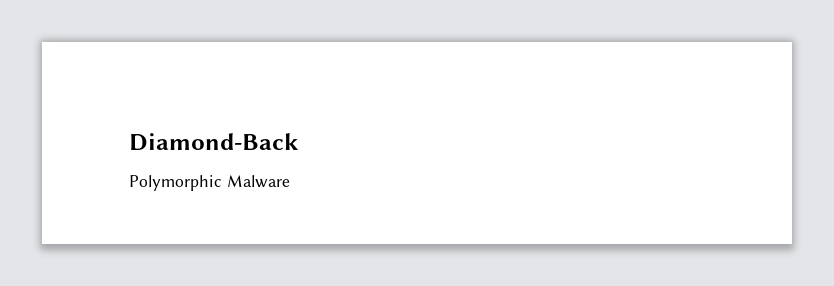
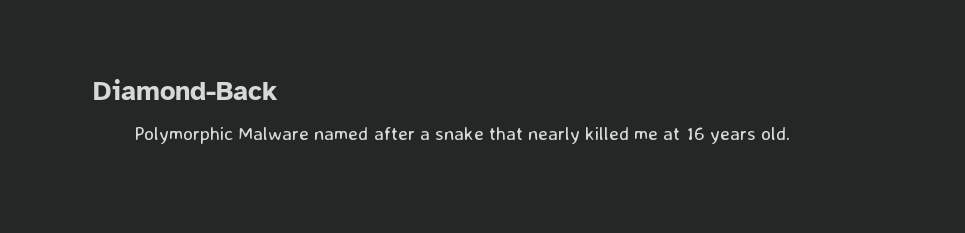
(290, 181) none -> [314,127,790,144] named after a snake that nearly killed me at 16 years old.

